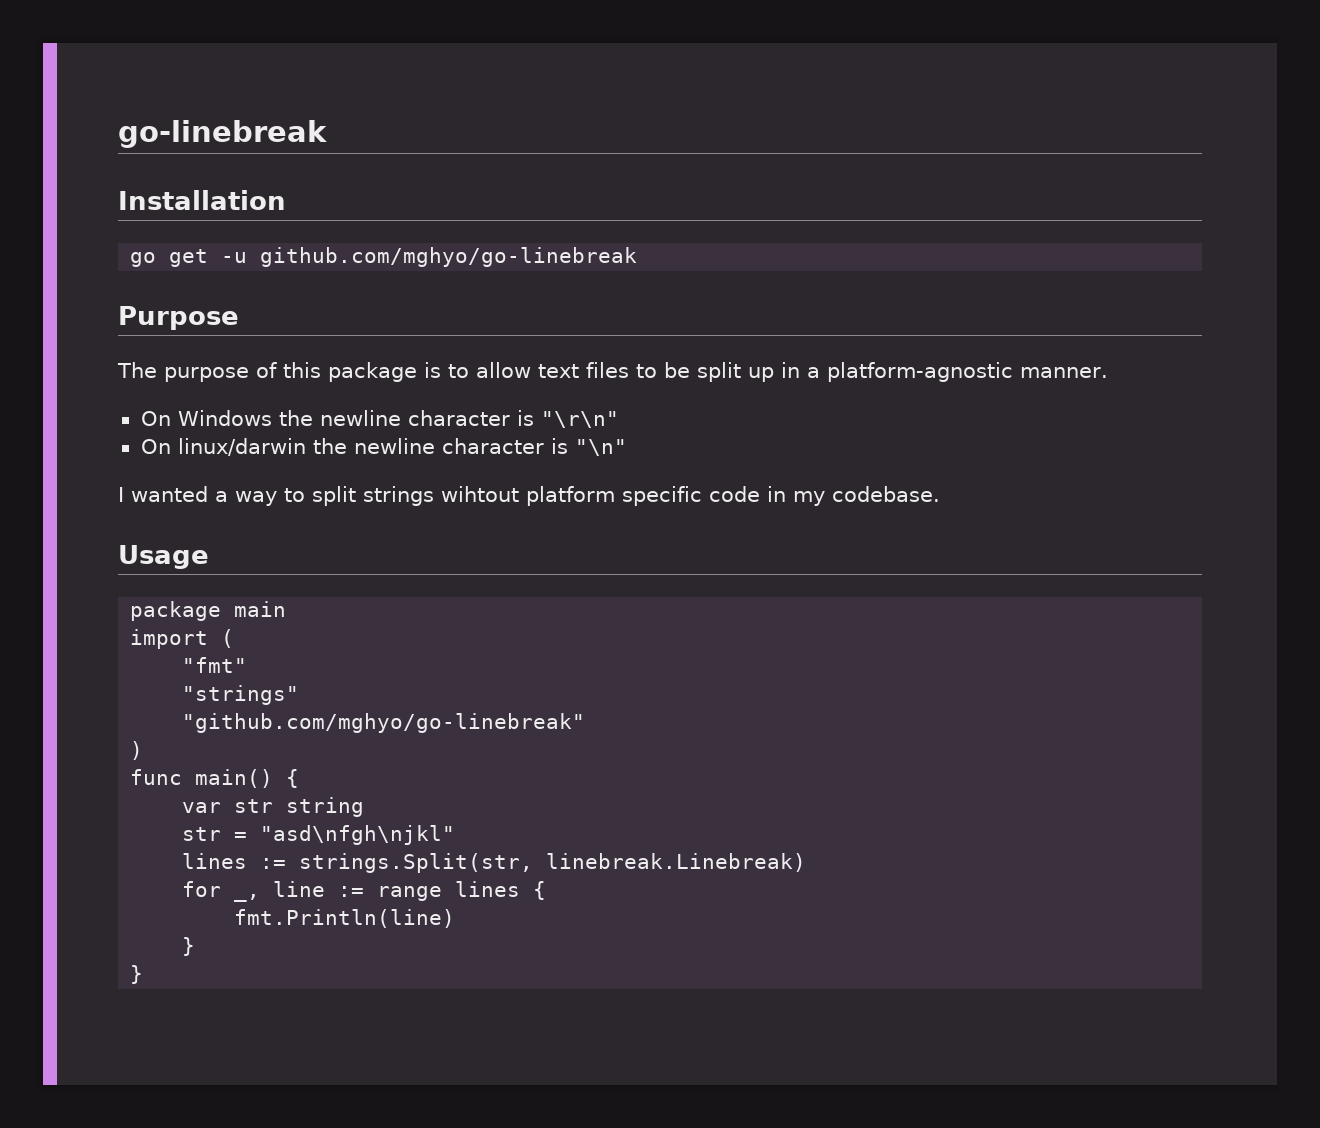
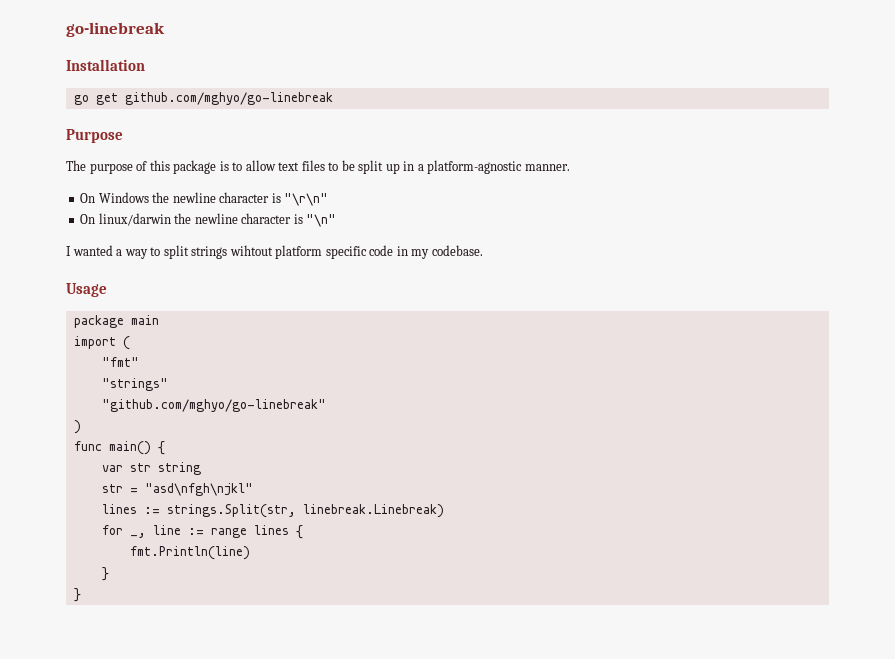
[221,252,248,263] -u -> (118, 99) none

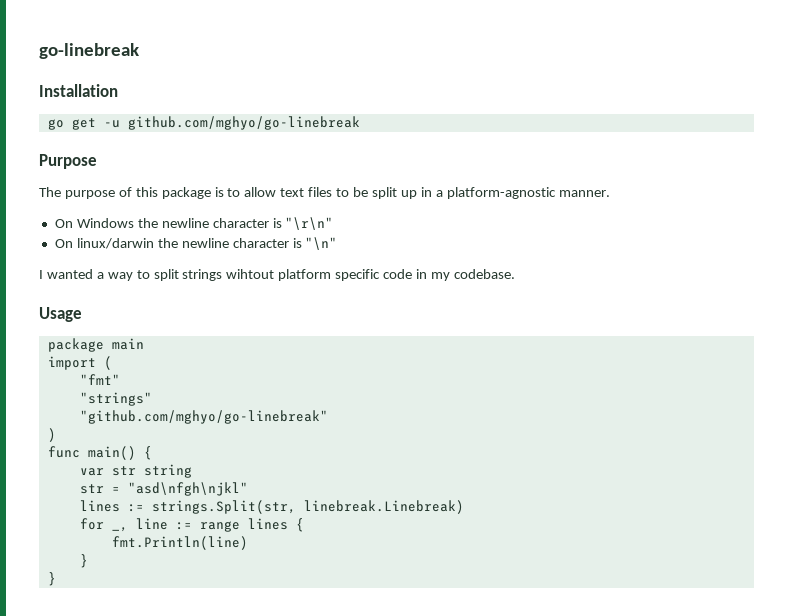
(118, 99) none -> [103,120,120,128] -u

